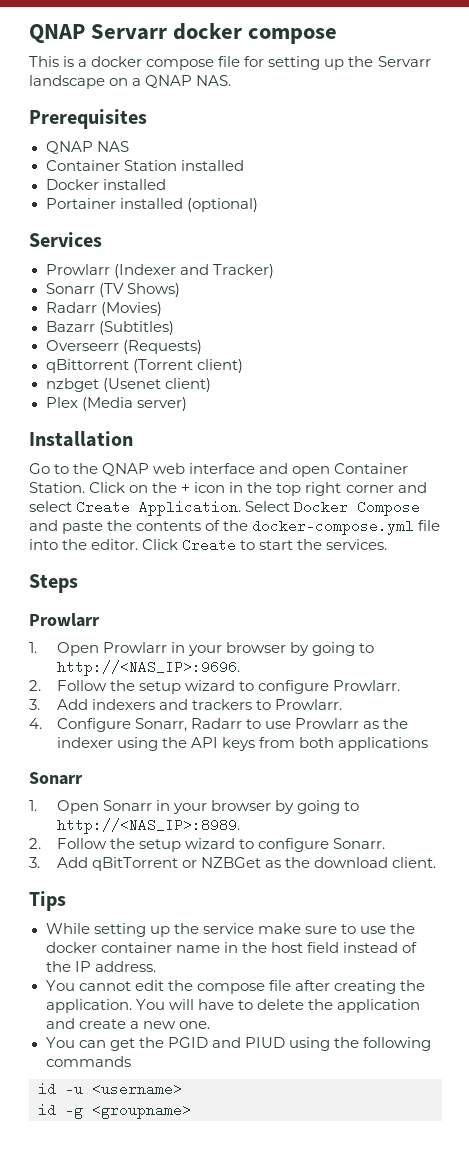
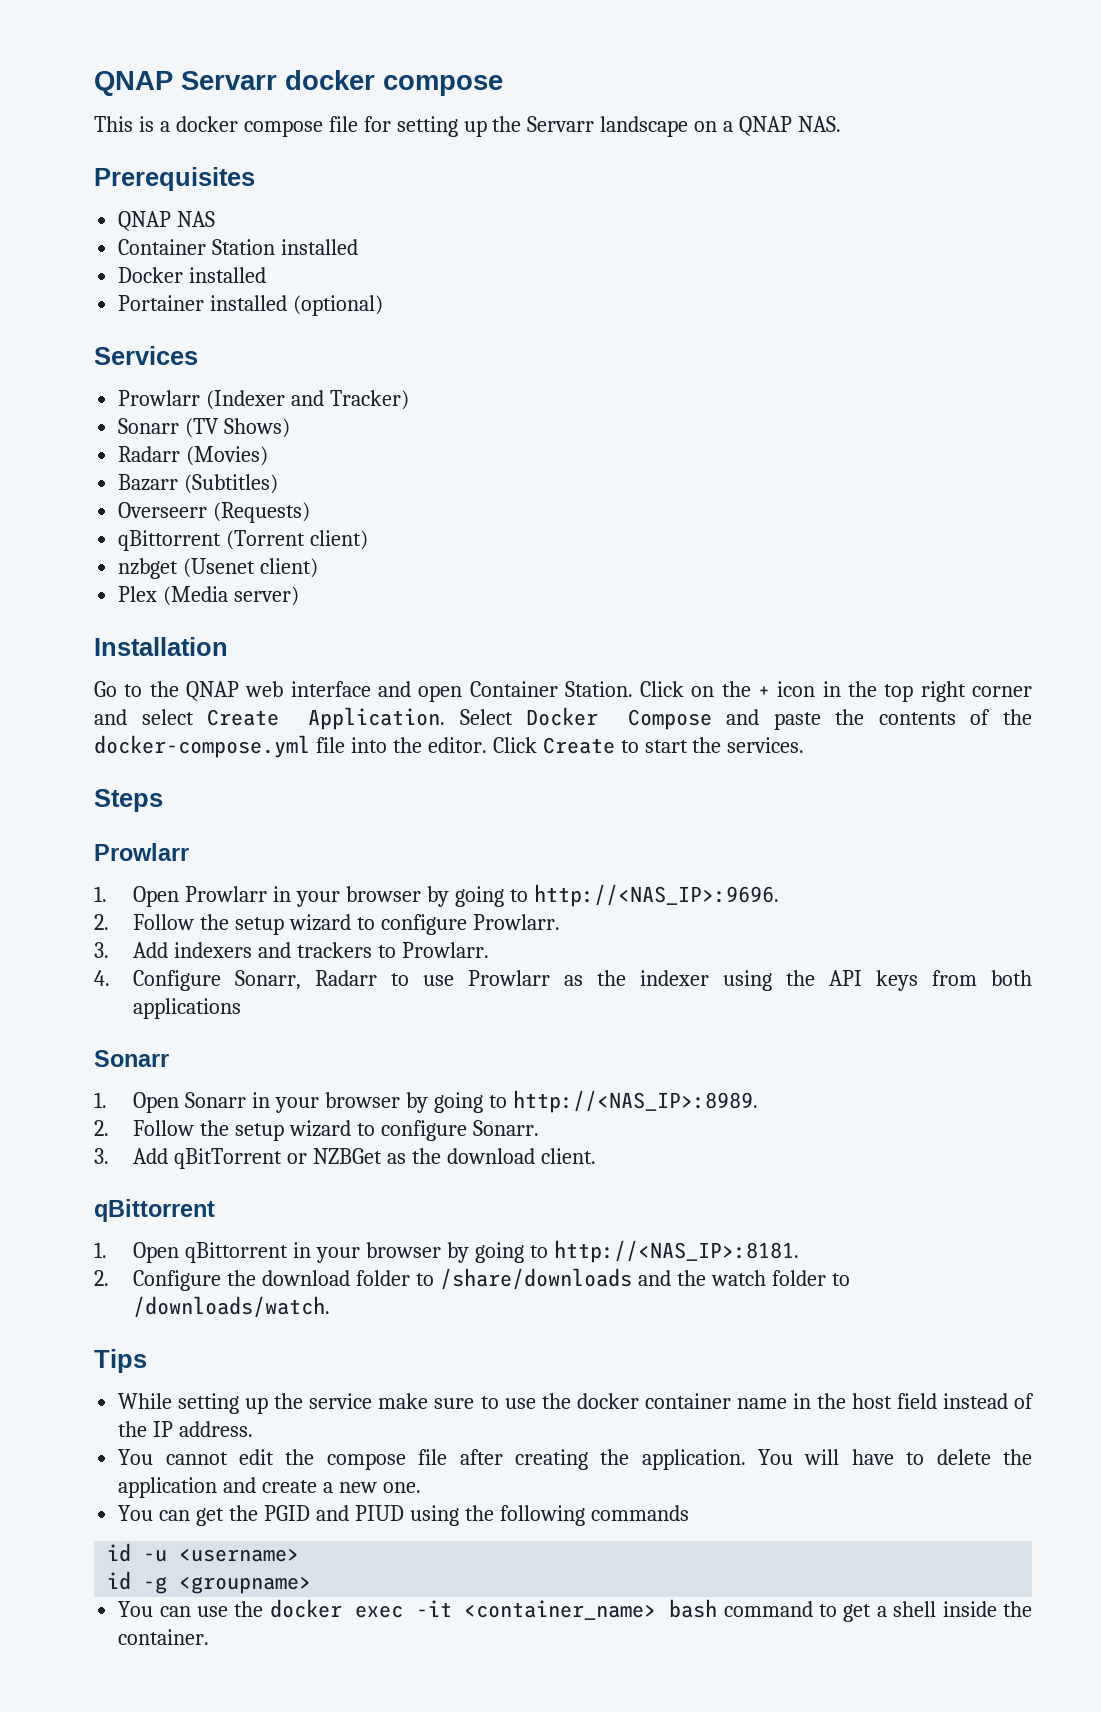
(437, 862) none -> [94,1199,215,1222] [94,1240,799,1263] [94,1268,850,1291] [133,1296,331,1318] // qBittorrent // 1. Open qBittorrent in your browser by going to http://<NAS_IP>:8181. // 2. Configure the download folder to /share/downloads and the watch folder to /downloads/watch.
(191, 1111) none -> [118,1599,1033,1622] [118,1629,210,1645] // You can use the docker exec -it <container_name> bash command to get a shell inside the container.

